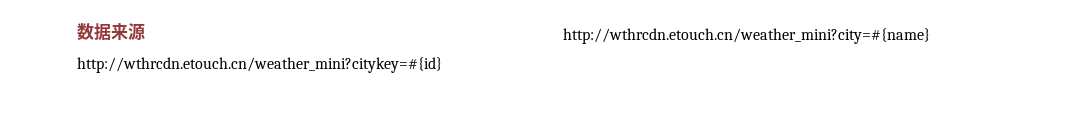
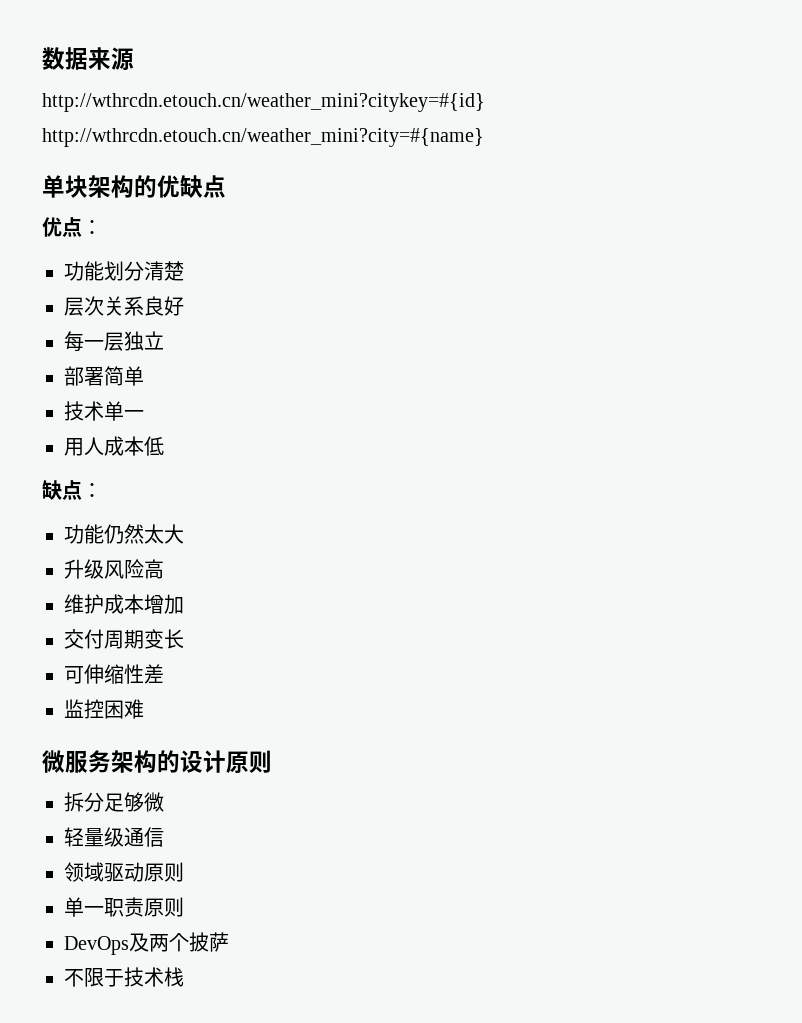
(930, 36) none -> [42,175,226,198] [42,217,102,237] [64,261,184,281] [64,296,184,316] [64,331,164,352] [64,366,144,386] [64,401,144,421] [64,436,164,456] [42,480,102,500] [64,524,184,544] [64,559,164,579] [64,594,184,614] [64,629,184,649] [64,664,164,684] [64,699,144,719] [42,750,272,773] [64,792,164,812] [64,827,164,847] [64,862,184,882] [64,897,184,917] [64,932,229,955] [64,967,184,987] // 单块架构的优缺点 // 优点： // 功能划分清楚 // 层次关系良好 // 每一层独立 // 部署简单 // 技术单一 // 用人成本低 // 缺点： // 功能仍然太大 // 升级风险高 // 维护成本增加 // 交付周期变长 // 可伸缩性差 // 监控困难 // 微服务架构的设计原则 // 拆分足够微 // 轻量级通信 // 领域驱动原则 // 单一职责原则 // DevOps及两个披萨 // 不限于技术栈

